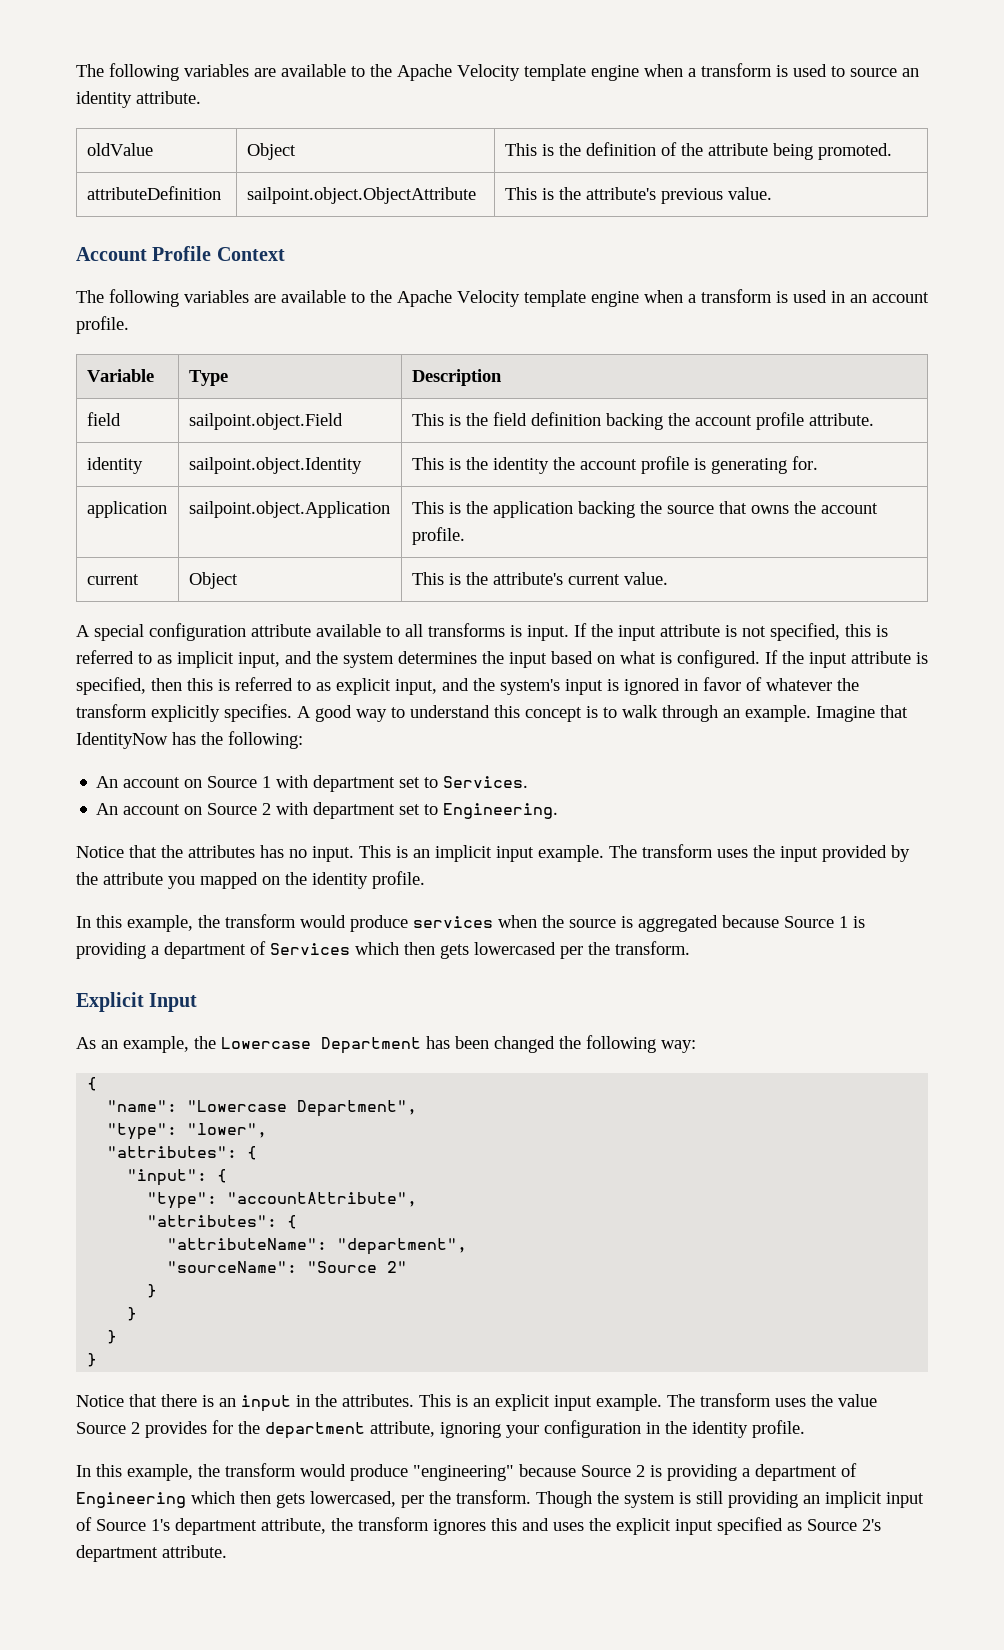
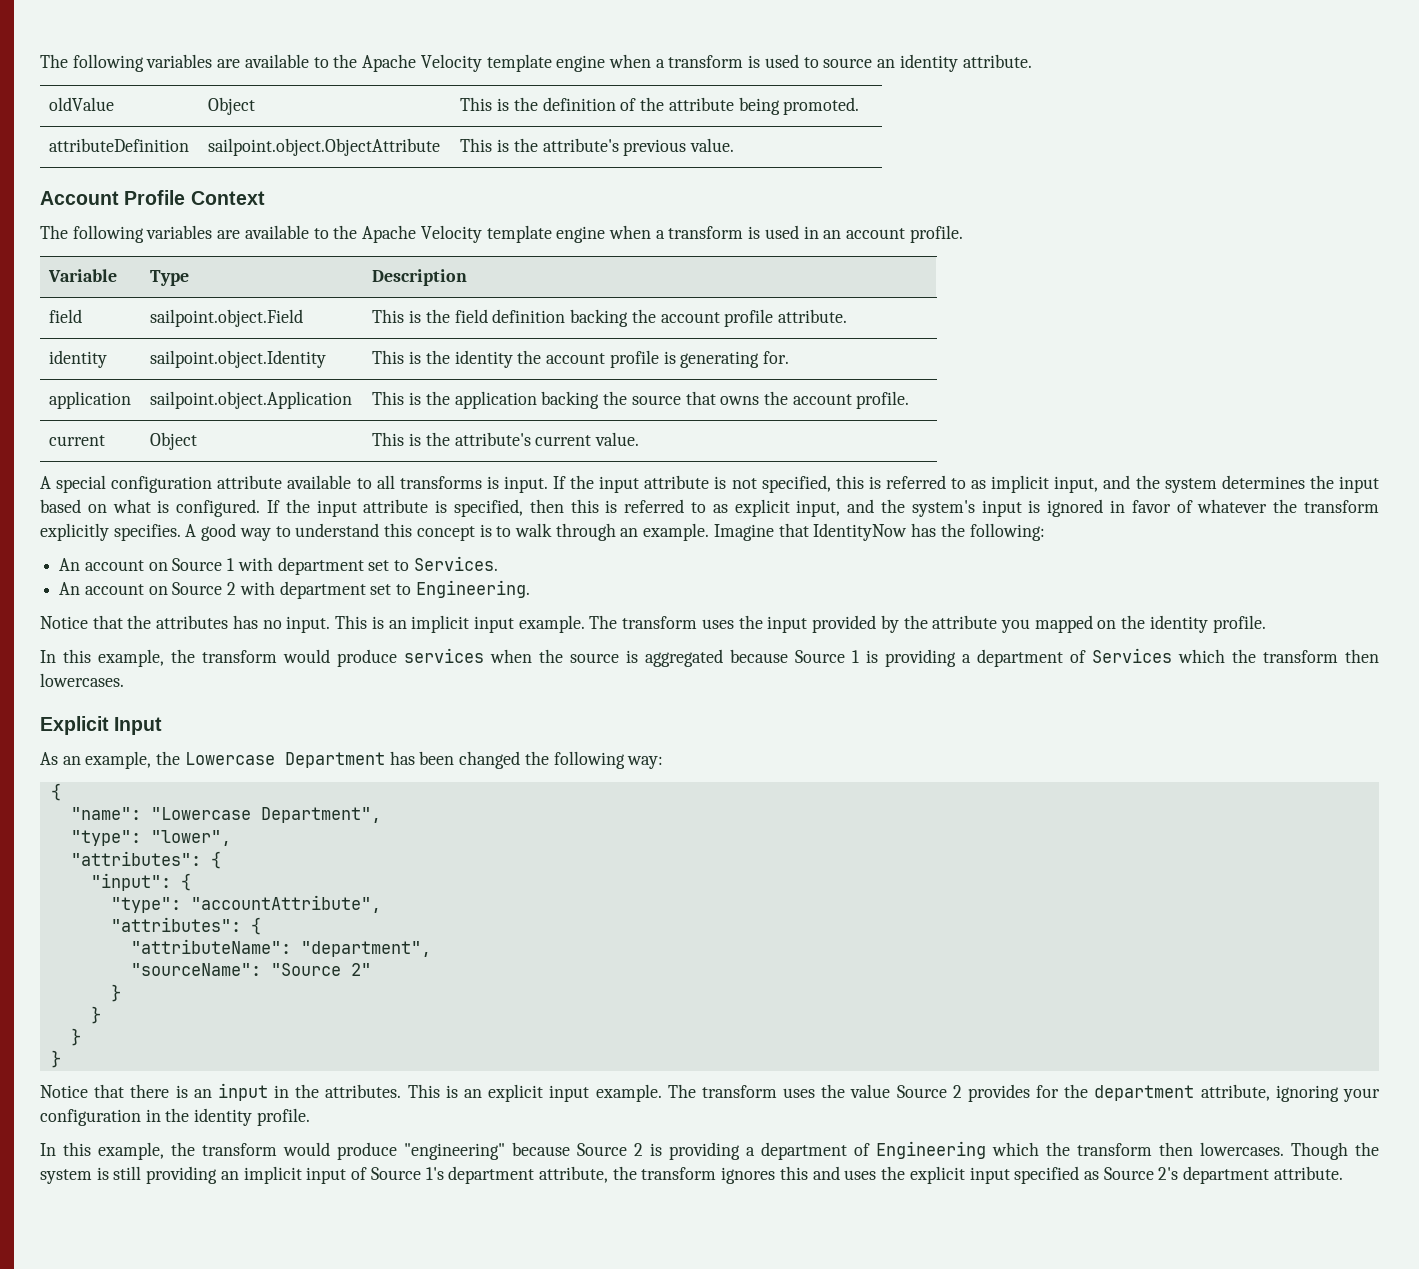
[404,941,690,959] then gets lowercased per the transform. -> [1232,649,1379,663] [40,673,124,687] the transform then lowercases.
[240,1490,531,1508] then gets lowercased, per the transform. -> [1046,1142,1284,1156] the transform then lowercases.

